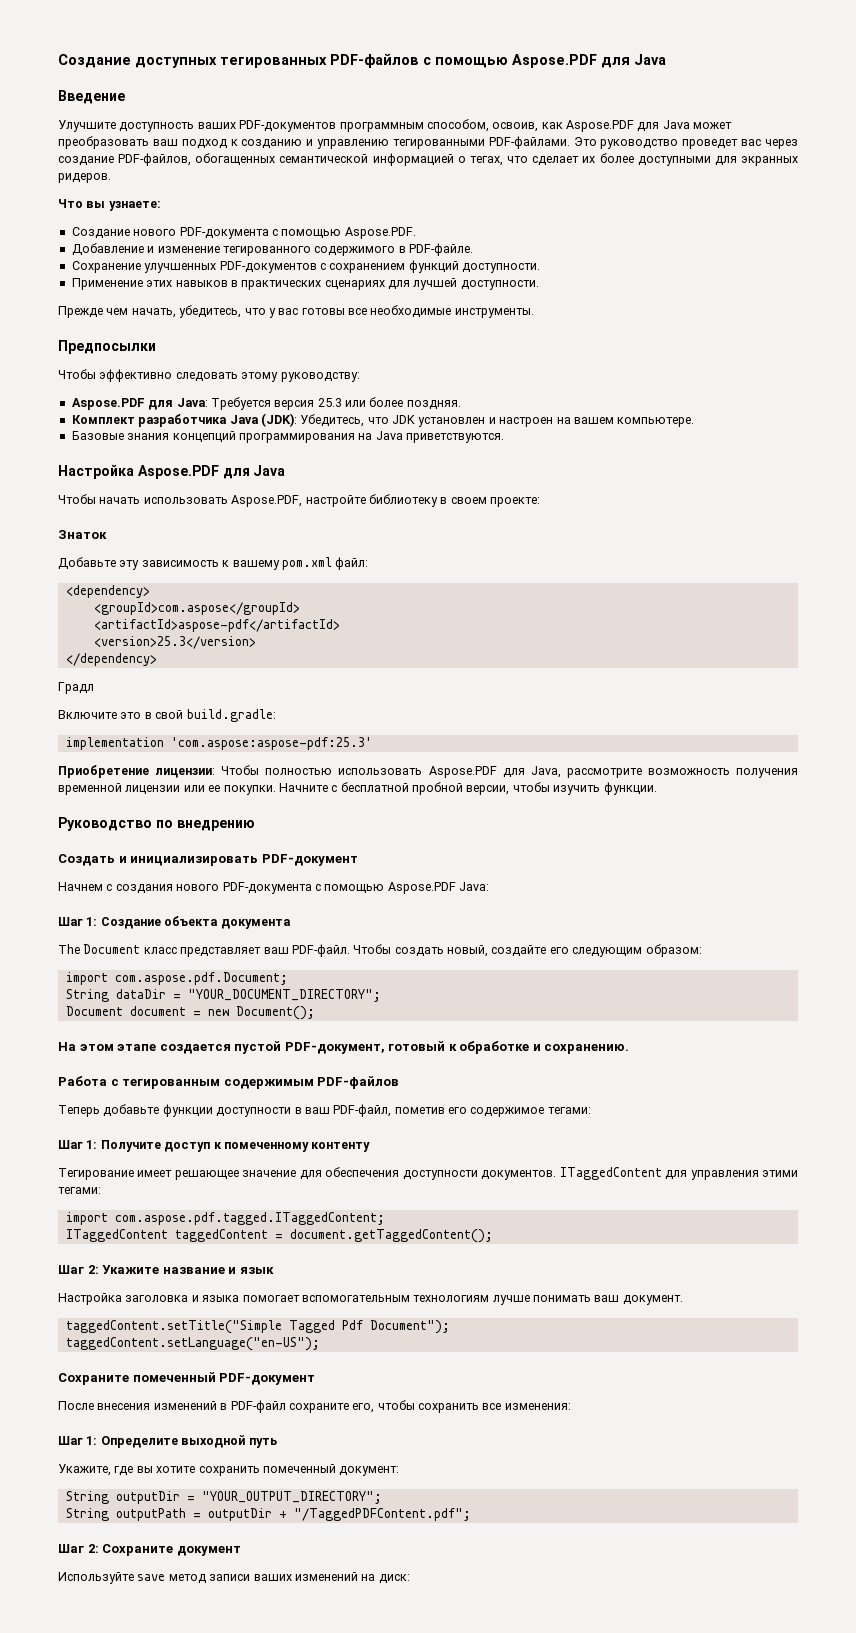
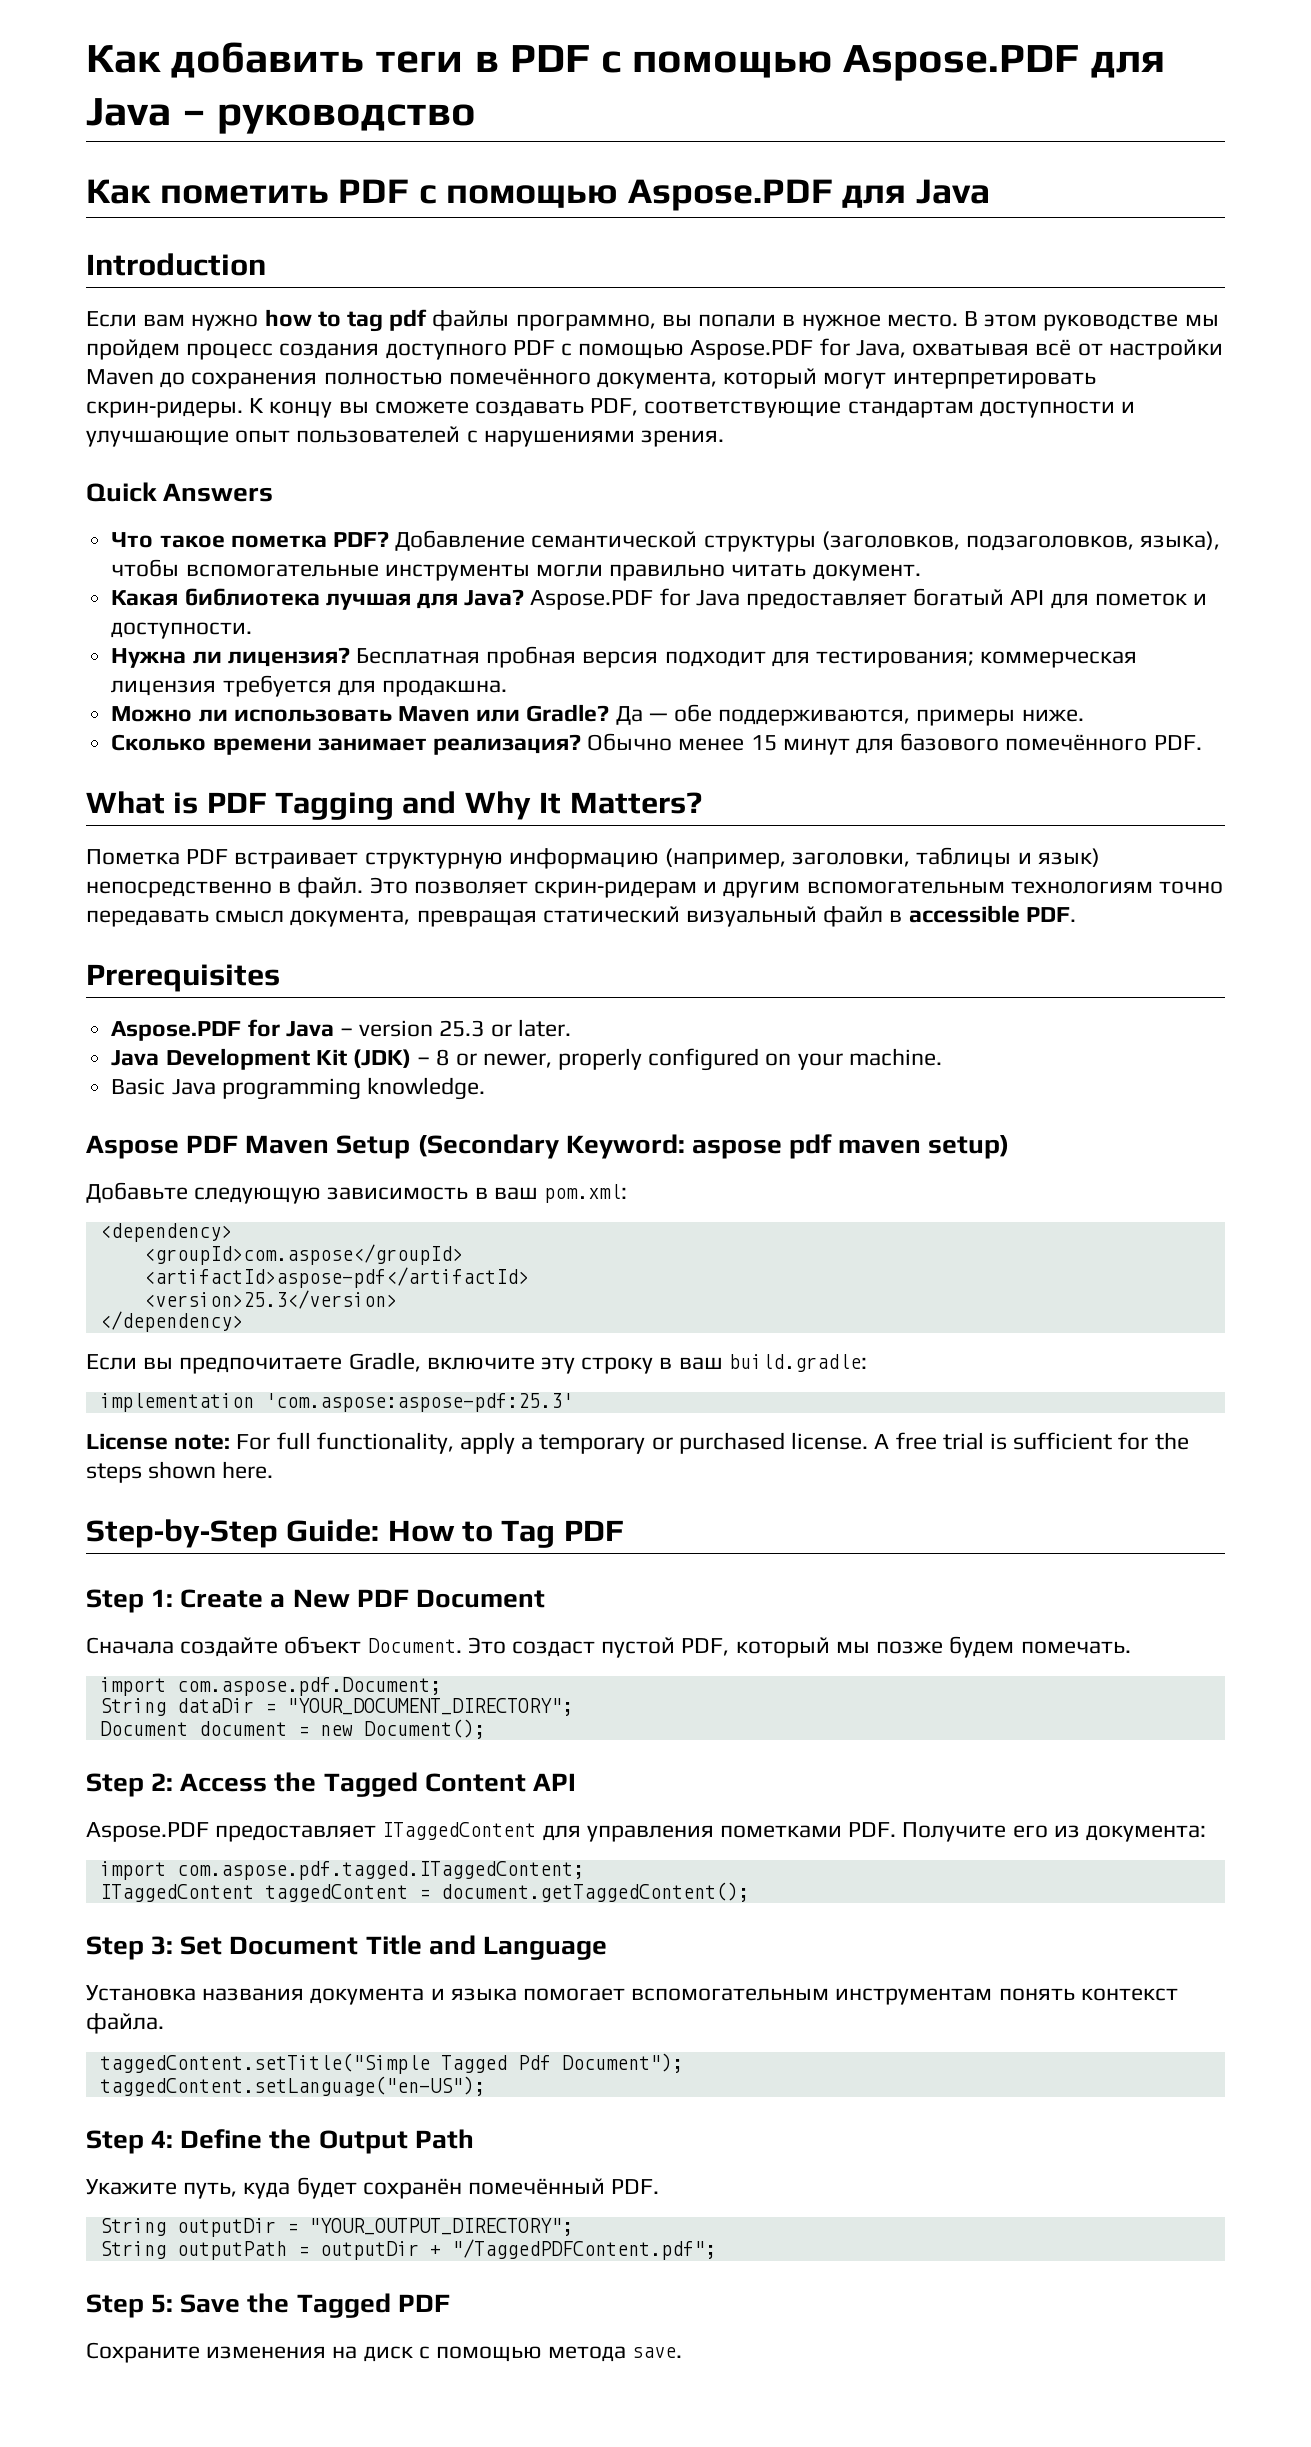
[58,53,419,68] Создание доступных тегированных PDF-файлов -> [86,42,1165,81] [86,98,477,134] [86,179,410,204] Как добавить теги в PDF с помощью Aspose.PDF для Java – руководство // Как пометить PDF
[58,90,125,104] [58,119,733,132] [58,136,798,149] [58,153,798,166] [58,173,111,183] [58,199,161,211] [71,227,416,239] [71,243,473,256] [71,260,540,273] [71,278,539,290] [58,305,534,318] [58,340,156,354] [58,369,360,382] [71,397,461,410] [71,413,695,427] [71,431,504,443] [58,464,286,479] [58,494,540,507] [58,530,107,539] [58,557,369,570] Введение // Улучшите доступность ваших PDF-документов программным способом, освоив, как Aspose.PDF для Java может преобразовать ваш подход к созданию и управлению тегированными PDF-файлами. Это руководство проведет вас через создание PDF-файлов, обогащенных семантической информацией о тегах, что сделает их более доступными для экранных ридеров. // Что вы узнаете: // Создание нового PDF-документа с помощью Aspose.PDF. // Добавление и изменение тегированного содержимого в PDF-файле. // Сохранение улучшенных PDF-документов с сохранением функций доступности. // Применение этих навыков в практических сценариях для лучшей доступности. // Прежде чем начать, убедитесь, что у вас готовы все необходимые инструменты. // Предпосылки // Чтобы эффективно следовать этому руководству: // Aspose.PDF для Java: Требуется версия 25.3 или более поздняя. // Комплект разработчика Java (JDK): Убедитесь, что JDK установлен и настроен на вашем компьютере. // Базовые знания концепций программирования на Java приветствуются. // Настройка Aspose.PDF для Java // Чтобы начать использовать Aspose.PDF, настройте библиотеку в своем проекте: // Знаток // Добавьте эту зависимость к вашему pom.xml файл: -> [86,253,266,276] [86,309,1219,332] [86,338,1223,360] [86,368,1096,389] [86,398,1136,418] [86,426,725,447] [86,482,274,502] [111,530,1221,552] [111,559,921,581] [111,588,1208,610] [111,622,253,639] [111,646,1138,668] [111,675,507,697] [111,704,1084,726] [111,733,1202,755] [86,791,702,820] [86,847,1100,869] [86,877,1224,898] [86,905,1076,927] [86,964,280,992] [111,1019,571,1041] [111,1048,942,1071] [111,1077,485,1100] [86,1134,1010,1159] [86,1182,628,1204] Introduction // Если вам нужно how to tag pdf файлы программно, вы попали в нужное место. В этом руководстве мы пройдем процесс создания доступного PDF с помощью Aspose.PDF for Java, охватывая всё от настройки Maven до сохранения полностью помечённого документа, который могут интерпретировать скрин‑ридеры. К концу вы сможете создавать PDF, соответствующие стандартам доступности и улучшающие опыт пользователей с нарушениями зрения. // Quick Answers // Что такое пометка PDF? Добавление семантической структуры (заголовков, подзаголовков, языка), чтобы вспомогательные инструменты могли правильно читать документ. // Какая библиотека лучшая для Java? Aspose.PDF for Java предоставляет богатый API для пометок и доступности. // Нужна ли лицензия? Бесплатная пробная версия подходит для тестирования; коммерческая лицензия требуется для продакшна. // Можно ли использовать Maven или Gradle? Да — обе поддерживаются, примеры ниже. // Сколько времени занимает реализация? Обычно менее 15 минут для базового помечённого PDF. // What is PDF Tagging and Why It Matters? // Пометка PDF встраивает структурную информацию (например, заголовки, таблицы и язык) непосредственно в файл. Это позволяет скрин‑ридерам и другим вспомогательным технологиям точно передавать смысл документа, превращая статический визуальный файл в accessible PDF. // Prerequisites // Aspose.PDF for Java – version 25.3 or later. // Java Development Kit (JDK) – 8 or newer, properly configured on your machine. // Basic Java programming knowledge. // Aspose PDF Maven Setup (Secondary Keyword: aspose pdf maven setup) // Добавьте следующую зависимость в ваш pom.xml:
[58,682,94,694] [58,709,276,722] [65,737,372,750] [58,765,799,778] [58,782,657,795] [58,817,255,831] [58,854,358,866] [58,882,489,894] [58,916,291,929] [58,944,702,957] Градл // Включите это в свой build.gradle: // implementation 'com.aspose:aspose-pdf:25.3' // Приобретение лицензии: Чтобы полностью использовать Aspose.PDF для Java, рассмотрите возможность получения временной лицензии или ее покупки. Начните с бесплатной пробной версии, чтобы изучить функции. // Руководство по внедрению // Создать и инициализировать PDF-документ // Начнем с создания нового PDF-документа с помощью Aspose.PDF Java: // Шаг 1: Создание объекта документа // The Document класс представляет ваш PDF-файл. Чтобы создать новый, создайте его следующим образом: -> [86,1352,867,1374] [99,1393,573,1412] [86,1432,1189,1454] [86,1461,274,1483] [86,1519,624,1548] [86,1589,545,1613] [86,1636,1131,1658] Если вы предпочитаете Gradle, включите эту строку в ваш build.gradle: // implementation 'com.aspose:aspose-pdf:25.3' // License note: For full functionality, apply a temporary or purchased license. A free trial is sufficient for the steps shown here. // Step‑by‑Step Guide: How to Tag PDF // Step 1: Create a New PDF Document // Сначала создайте объект Document. Это создаст пустой PDF, который мы позже будем помечать.
[58,1041,630,1054] [58,1076,400,1089] [58,1104,591,1117] [58,1140,371,1152] [58,1167,799,1180] [58,1187,101,1194] На этом этапе создается пустой PDF-документ, готовый к обработке и сохранению. // Работа с тегированным содержимым PDF-файлов // Теперь добавьте функции доступности в ваш PDF-файл, пометив его содержимое тегами: // Шаг 1: Получите доступ к помеченному контенту // Тегирование имеет решающее значение для обеспечения доступности документов. ITaggedContent для управления этими тегами: -> [86,1772,576,1797] [86,1822,1207,1842] Step 2: Access the Tagged Content API // Aspose.PDF предоставляет ITaggedContent для управления пометками PDF. Получите его из документа:
[58,1265,274,1274] [58,1293,683,1305] Шаг 2: Укажите название и язык // Настройка заголовка и языка помогает вспомогательным технологиям лучше понимать ваш документ. -> [86,1935,607,1960] [86,1985,1178,2005] [86,2013,164,2034] Step 3: Set Document Title and Language // Установка названия документа и языка помогает вспомогательным инструментам понять контекст файла.
[58,1372,316,1385] [58,1400,571,1413] [58,1435,277,1448] [58,1464,400,1476] Сохраните помеченный PDF-документ // После внесения изменений в PDF-файл сохраните его, чтобы сохранить все изменения: // Шаг 1: Определите выходной путь // Укажите, где вы хотите сохранить помеченный документ: -> [86,2129,474,2154] [86,2177,660,2199] Step 4: Define the Output Path // Укажите путь, куда будет сохранён помечённый PDF.
[58,1544,241,1556] [58,1572,410,1584] Шаг 2: Сохраните документ // Используйте save метод записи ваших изменений на диск: -> [86,2293,450,2318] [86,2342,683,2363] Step 5: Save the Tagged PDF // Сохраните изменения на диск с помощью метода save.

